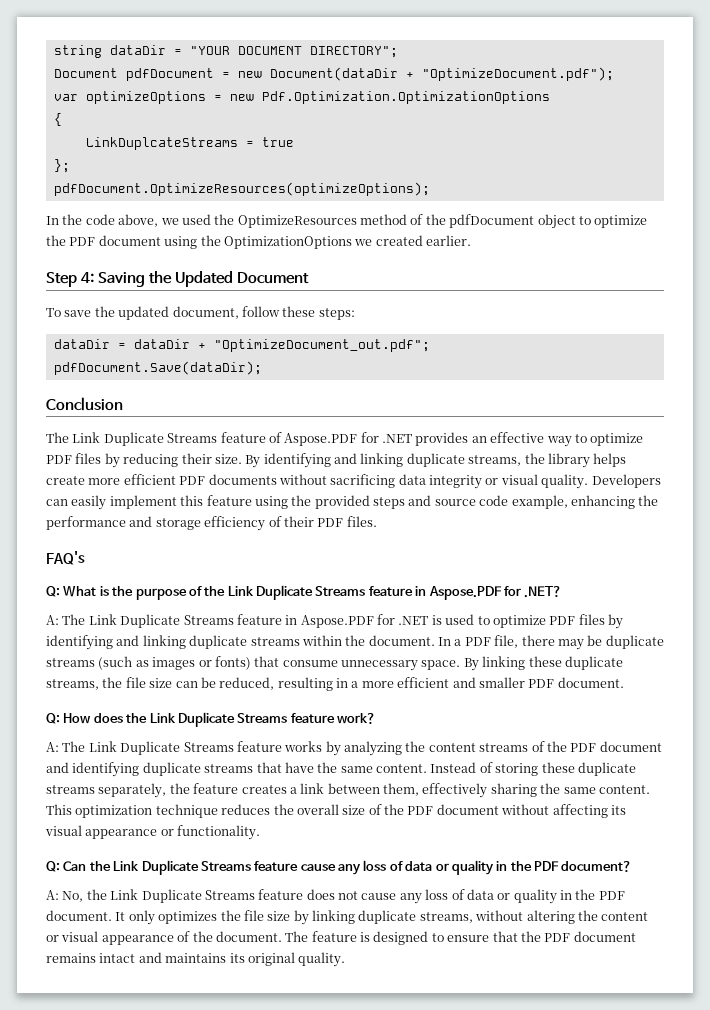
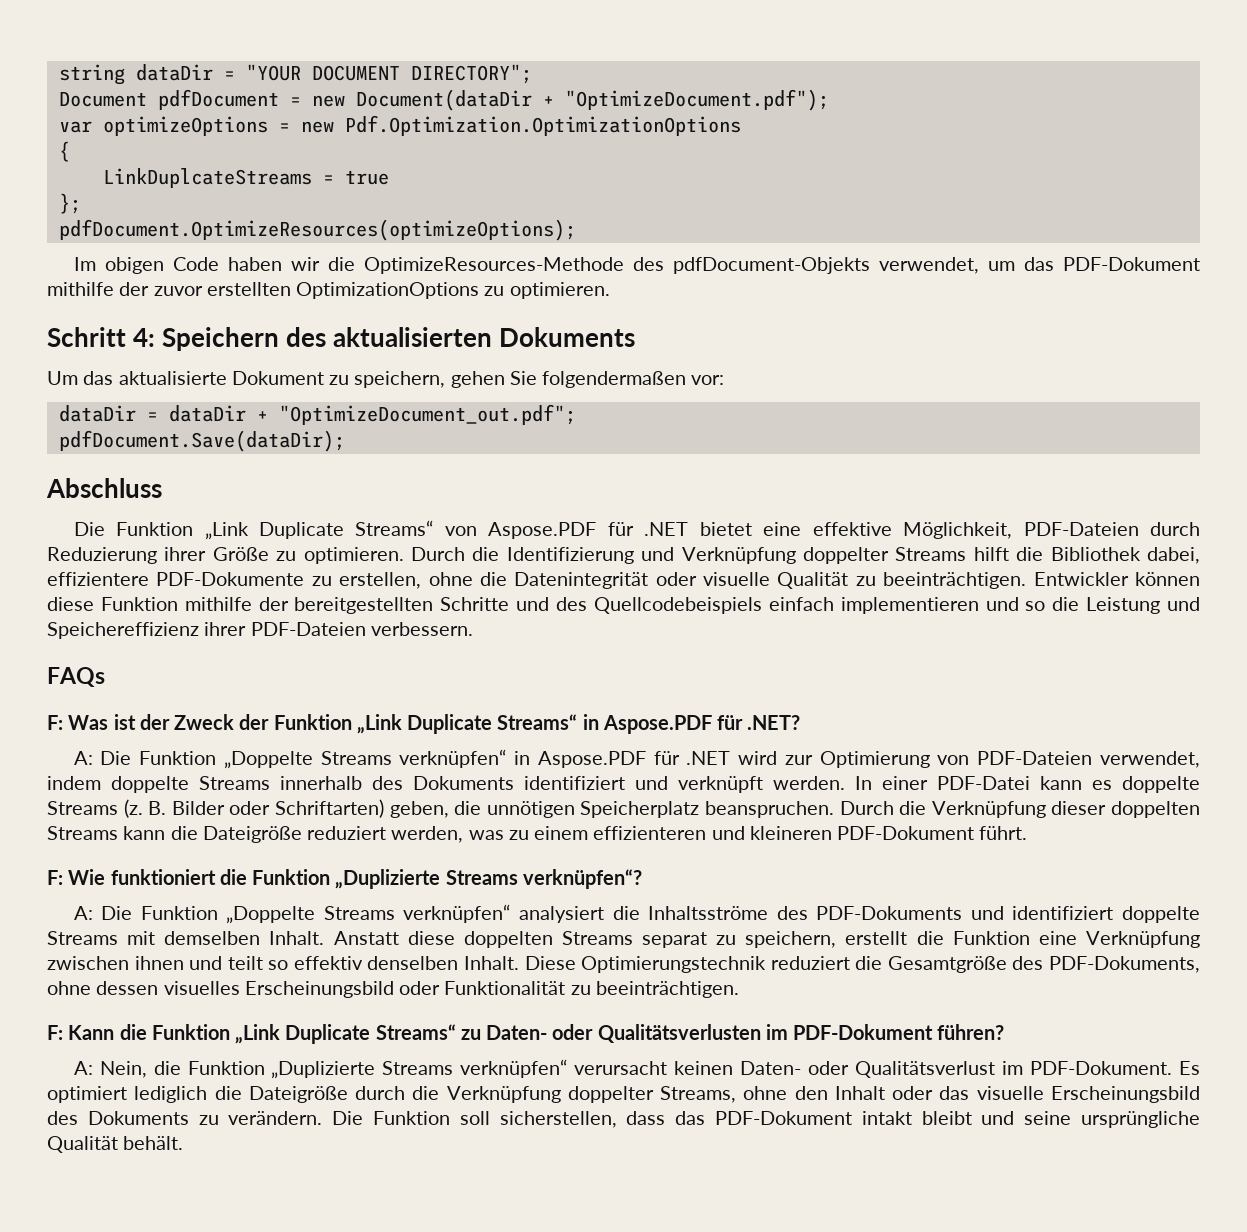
[46,214,648,229] [46,235,471,249] [46,271,310,287] [46,306,355,320] In the code above, we used the OptimizeResources method of the pdfDocument object to optimize the PDF document using the OptimizationOptions we created earlier. // Step 4: Saving the Updated Document // To save the updated document, follow these steps: -> [73,257,1200,274] [47,282,610,299] [47,327,636,351] [47,371,725,388] Im obigen Code haben wir die OptimizeResources-Methode des pdfDocument-Objekts verwendet, um das PDF-Dokument mithilfe der zuvor erstellten OptimizationOptions zu optimieren. // Schritt 4: Speichern des aktualisierten Dokuments // Um das aktualisierte Dokument zu speichern, gehen Sie folgendermaßen vor:
[46,397,123,411] [46,432,644,447] [46,453,627,468] [46,474,661,489] [46,495,659,510] [46,516,377,531] [46,551,85,565] [46,585,521,600] Conclusion // The Link Duplicate Streams feature of Aspose.PDF for .NET provides an effective way to optimize PDF files by reducing their size. By identifying and linking duplicate streams, the library helps create more efficient PDF documents without sacrificing data integrity or visual quality. Developers can easily implement this feature using the provided steps and source code example, enhancing the performance and storage efficiency of their PDF files. // FAQ's // Q: What is the purpose of the Link Duplicate Streams feature in Aspose.PDF for -> [46,478,162,498] [73,520,1200,540] [47,547,1200,564] [47,572,1200,589] [47,597,1200,614] [47,622,473,639] [47,667,105,687] [47,714,744,734] Abschluss // Die Funktion „Link Duplicate Streams“ von Aspose.PDF für .NET bietet eine effektive Möglichkeit, PDF-Dateien durch Reduzierung ihrer Größe zu optimieren. Durch die Identifizierung und Verknüpfung doppelter Streams hilft die Bibliothek dabei, effizientere PDF-Dokumente zu erstellen, ohne die Datenintegrität oder visuelle Qualität zu beeinträchtigen. Entwickler können diese Funktion mithilfe der bereitgestellten Schritte und des Quellcodebeispiels einfach implementieren und so die Leistung und Speichereffizienz ihrer PDF-Dateien verbessern. // FAQs // F: Was ist der Zweck der Funktion „Link Duplicate Streams“ in Aspose.PDF für
[62,614,623,629] [46,635,664,650] [46,656,623,671] [46,677,624,691] [46,712,376,727] [46,741,662,756] [46,762,636,777] [46,783,650,798] [46,804,626,818] [45,825,261,840] [46,860,633,875] [46,889,625,904] [46,910,649,925] [46,931,636,945] [46,952,346,967] The Link Duplicate Streams feature in Aspose.PDF for .NET is used to optimize PDF files by identifying and linking duplicate streams within the document. In a PDF file, there may be duplicate streams (such as images or fonts) that consume unnecessary space. By linking these duplicate streams, the file size can be reduced, resulting in a more efficient and smaller PDF document. // Q: How does the Link Duplicate Streams feature work? // A: The Link Duplicate Streams feature works by analyzing the content streams of the PDF document and identifying duplicate streams that have the same content. Instead of storing these duplicate streams separately, the feature creates a link between them, effectively sharing the same content. This optimization technique reduces the overall size of the PDF document without affecting its visual appearance or functionality. // Q: Can the Link Duplicate Streams feature cause any loss of data or quality in the PDF document? // A: No, the Link Duplicate Streams feature does not cause any loss of data or quality in the PDF document. It only optimizes the file size by linking duplicate streams, without altering the content or visual appearance of the document. The feature is designed to ensure that the PDF document remains intact and maintains its original quality. -> [100,749,1200,769] [47,776,1200,793] [47,799,1200,818] [47,826,1028,843] [47,869,642,889] [73,904,1200,924] [47,931,1201,948] [47,956,1200,973] [47,981,739,998] [47,1024,1005,1044] [73,1059,1200,1079] [47,1086,1200,1103] [47,1111,1200,1128] [47,1136,184,1153] Die Funktion „Doppelte Streams verknüpfen“ in Aspose.PDF für .NET wird zur Optimierung von PDF-Dateien verwendet, indem doppelte Streams innerhalb des Dokuments identifiziert und verknüpft werden. In einer PDF-Datei kann es doppelte Streams (z. B. Bilder oder Schriftarten) geben, die unnötigen Speicherplatz beanspruchen. Durch die Verknüpfung dieser doppelten Streams kann die Dateigröße reduziert werden, was zu einem effizienteren und kleineren PDF-Dokument führt. // F: Wie funktioniert die Funktion „Duplizierte Streams verknüpfen“? // A: Die Funktion „Doppelte Streams verknüpfen“ analysiert die Inhaltsströme des PDF-Dokuments und identifiziert doppelte Streams mit demselben Inhalt. Anstatt diese doppelten Streams separat zu speichern, erstellt die Funktion eine Verknüpfung zwischen ihnen und teilt so effektiv denselben Inhalt. Diese Optimierungstechnik reduziert die Gesamtgröße des PDF-Dokuments, ohne dessen visuelles Erscheinungsbild oder Funktionalität zu beeinträchtigen. // F: Kann die Funktion „Link Duplicate Streams“ zu Daten- oder Qualitätsverlusten im PDF-Dokument führen? // A: Nein, die Funktion „Duplizierte Streams verknüpfen“ verursacht keinen Daten- oder Qualitätsverlust im PDF-Dokument. Es optimiert lediglich die Dateigröße durch die Verknüpfung doppelter Streams, ohne den Inhalt oder das visuelle Erscheinungsbild des Dokuments zu verändern. Die Funktion soll sicherstellen, dass das PDF-Dokument intakt bleibt und seine ursprüngliche Qualität behält.

